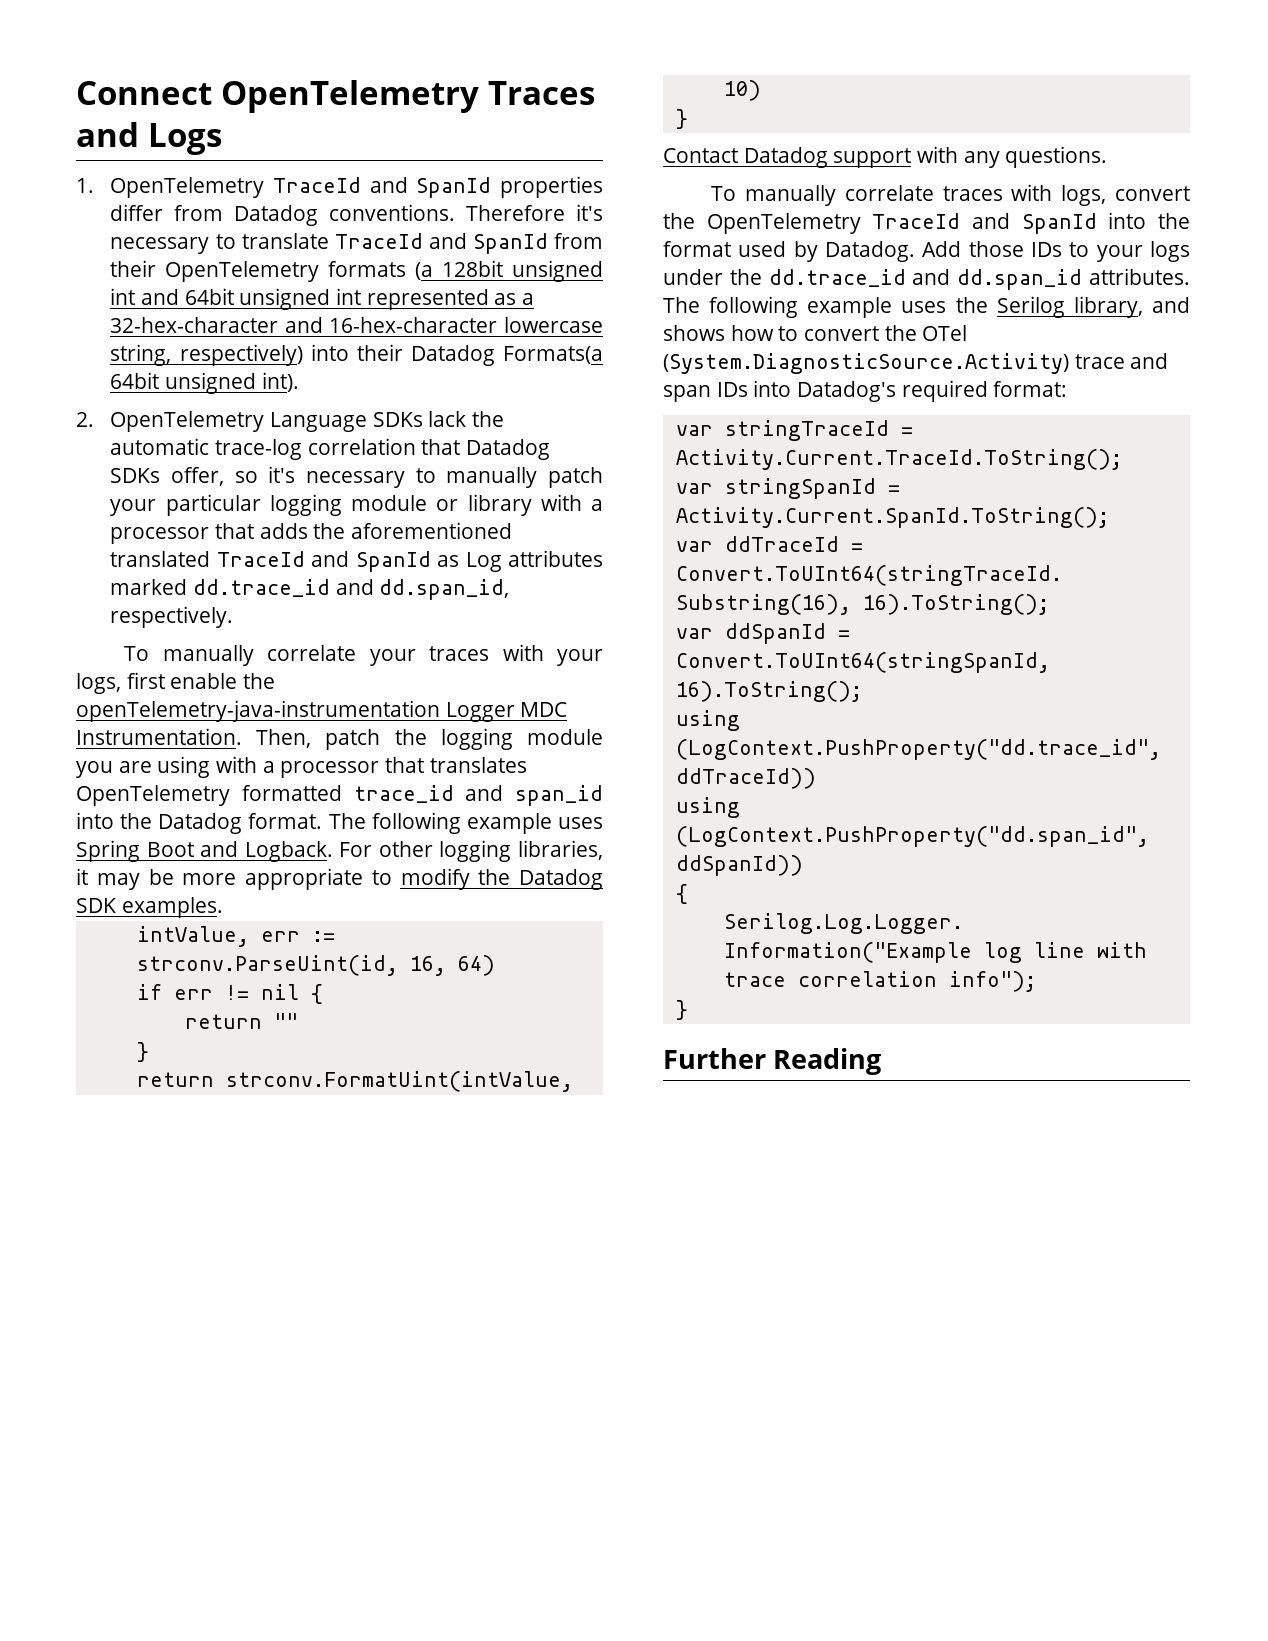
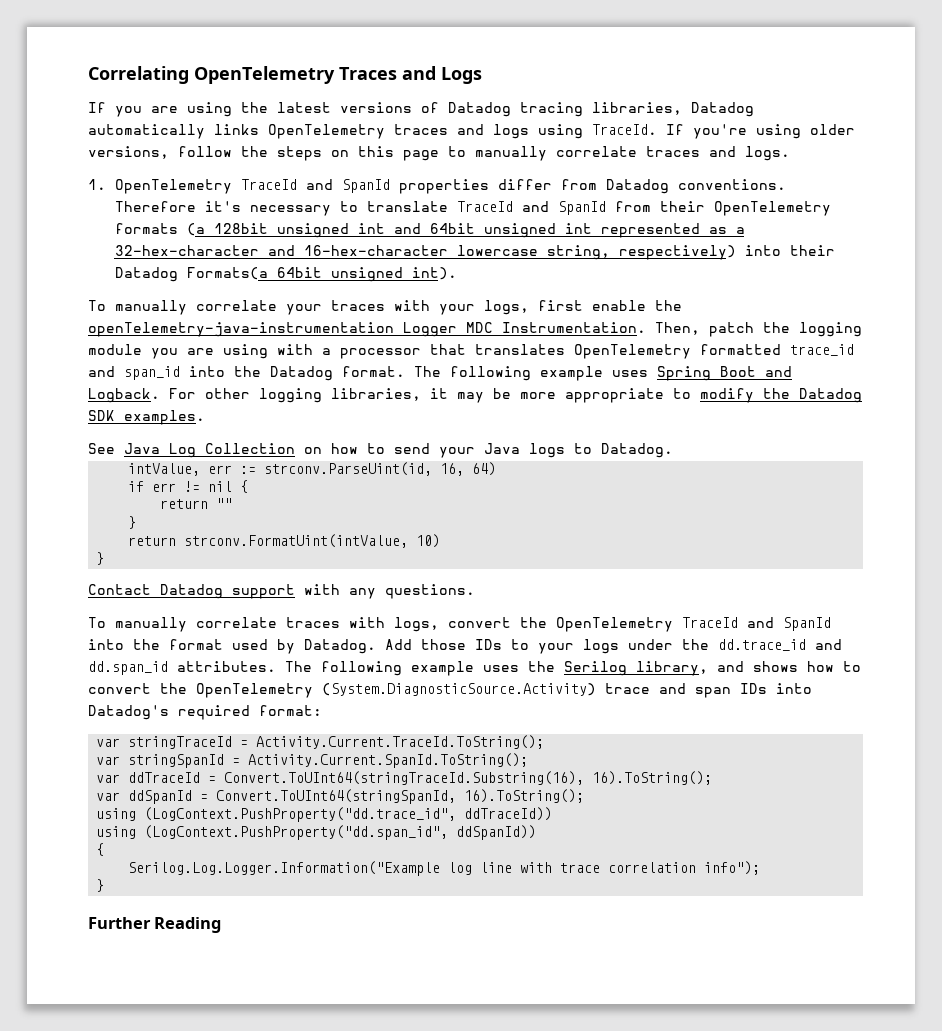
[76,81,212,105] Connect -> [88,66,189,84] Correlating
(222, 139) none -> [88,102,754,117] [88,124,855,139] [88,146,790,161] // If you are using the latest versions of Datadog tracing libraries, Datadog automatically links OpenTelemetry traces and logs using TraceId. If you're using older versions, follow the steps on this page to manually correlate traces and logs.
[76,411,505,432] [110,438,551,460] [110,466,603,488] [110,494,603,516] [110,522,513,544] [110,550,603,572] [110,579,510,600] [110,606,234,628] // 2. OpenTelemetry Language SDKs lack the automatic trace-log correlation that Datadog SDKs offer, so it's necessary to manually patch your particular logging module or library with a processor that adds the aforementioned translated TraceId and SpanId as Log attributes marked dd.trace_id and dd.span_id, respectively. -> (457, 273) none
(223, 907) none -> [88,443,673,458] // See Java Log Collection on how to send your Java logs to Datadog.
[922,325,968,341] OTel -> [196,683,313,698] OpenTelemetry

